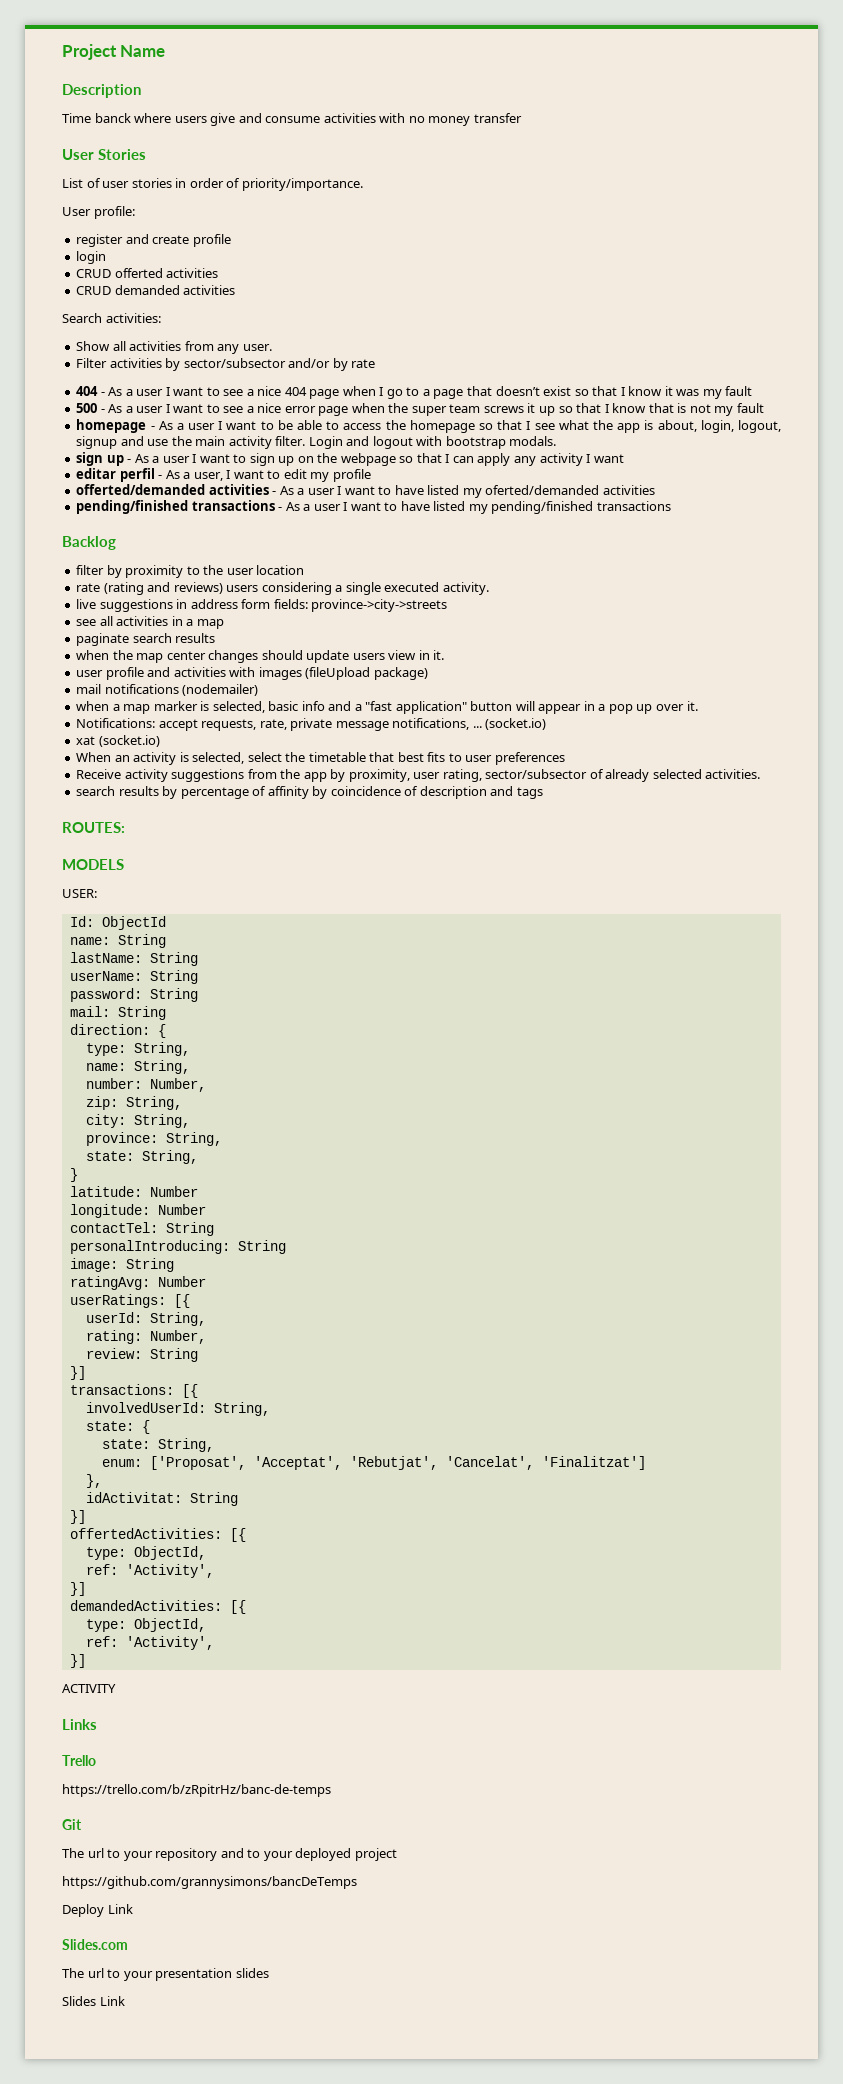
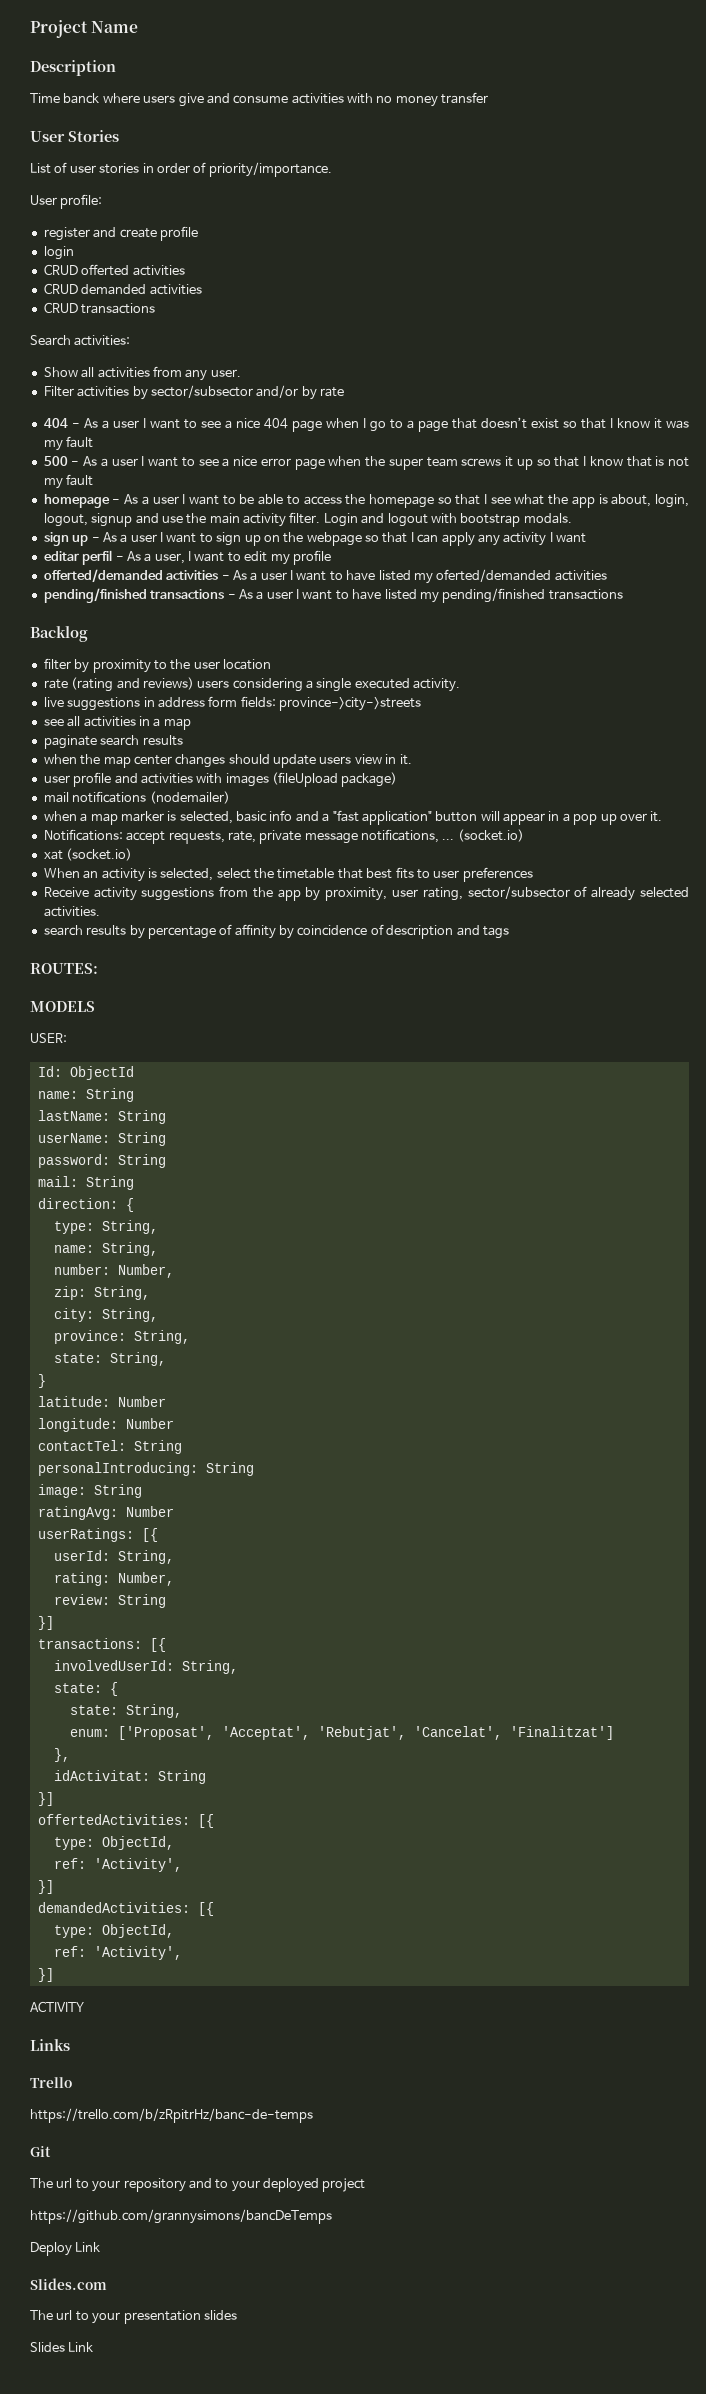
(236, 290) none -> [43,302,156,314] // CRUD transactions

